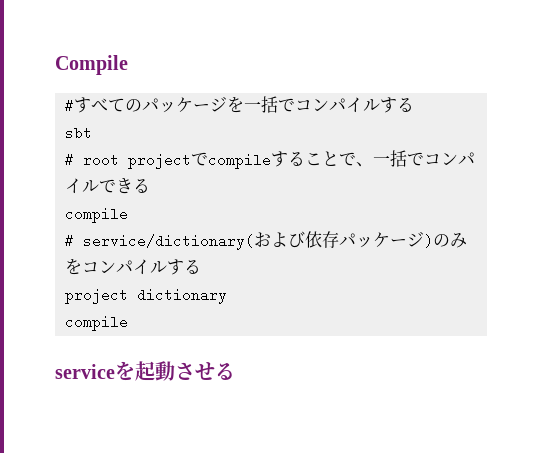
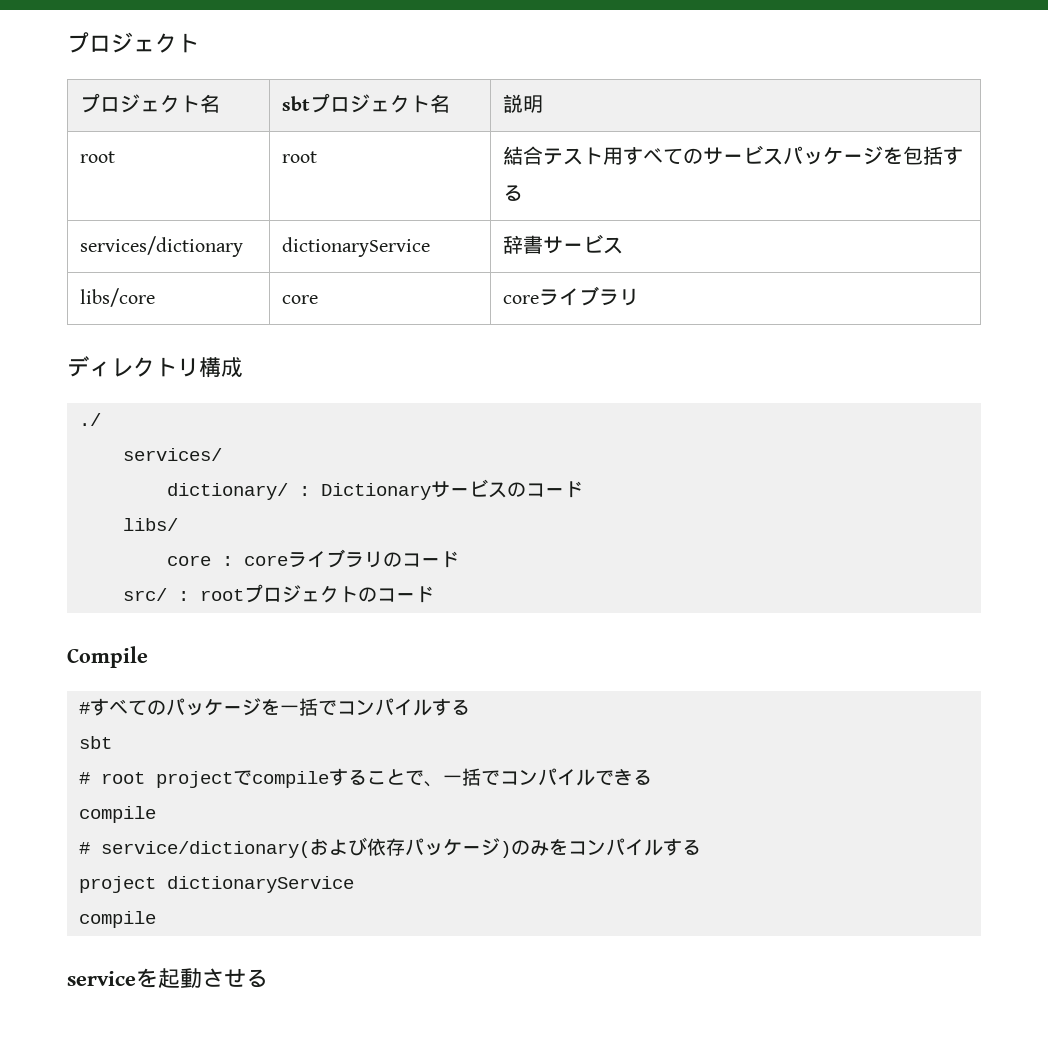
(55, 65) none -> [67,32,199,53] [80,93,221,113] [282,93,451,113] [503,94,544,113] [80,151,116,163] [282,151,318,163] [503,145,964,165] [503,185,524,201] [80,236,244,257] [282,237,431,257] [503,234,624,254] [80,288,156,307] [282,295,319,304] [503,286,640,306] [67,356,243,378] [79,413,101,426] [123,448,222,461] [167,479,583,500] [123,518,178,531] [167,549,459,568] [123,584,434,603] プロジェクト // プロジェクト名 | sbtプロジェクト名 | 説明 // root | root | 結合テスト用すべてのサービスパッケージを包括する // services/dictionary | dictionaryService | 辞書サービス // libs/core | core | coreライブラリ // ディレクトリ構成 // ./ // services/ // dictionary/ : Dictionaryサービスのコード // libs/ // core : coreライブラリのコード // src/ : rootプロジェクトのコード //
[136,288,227,304] dictionary -> [167,876,354,893] dictionaryService

